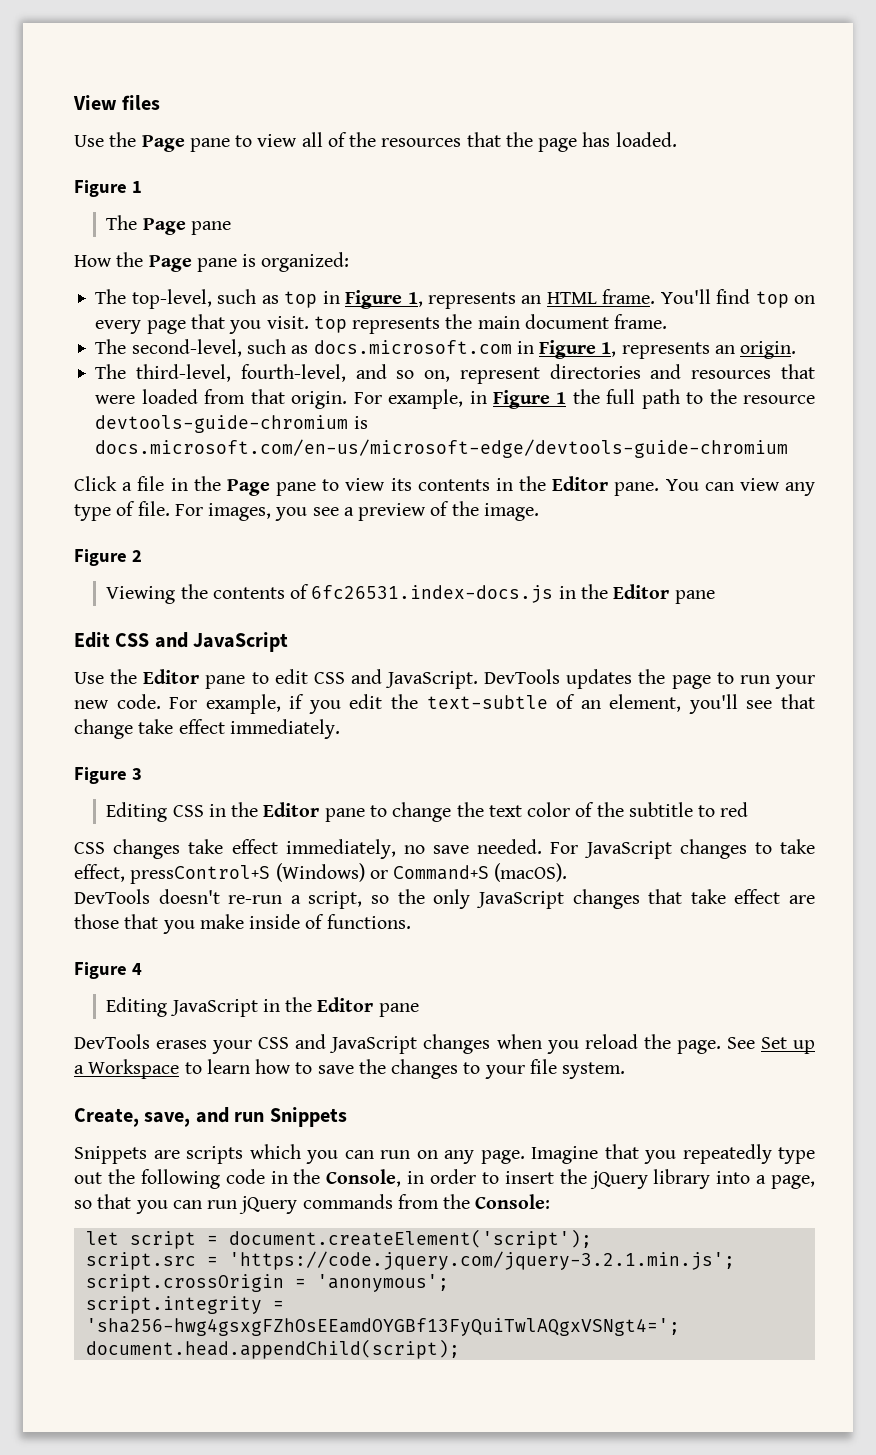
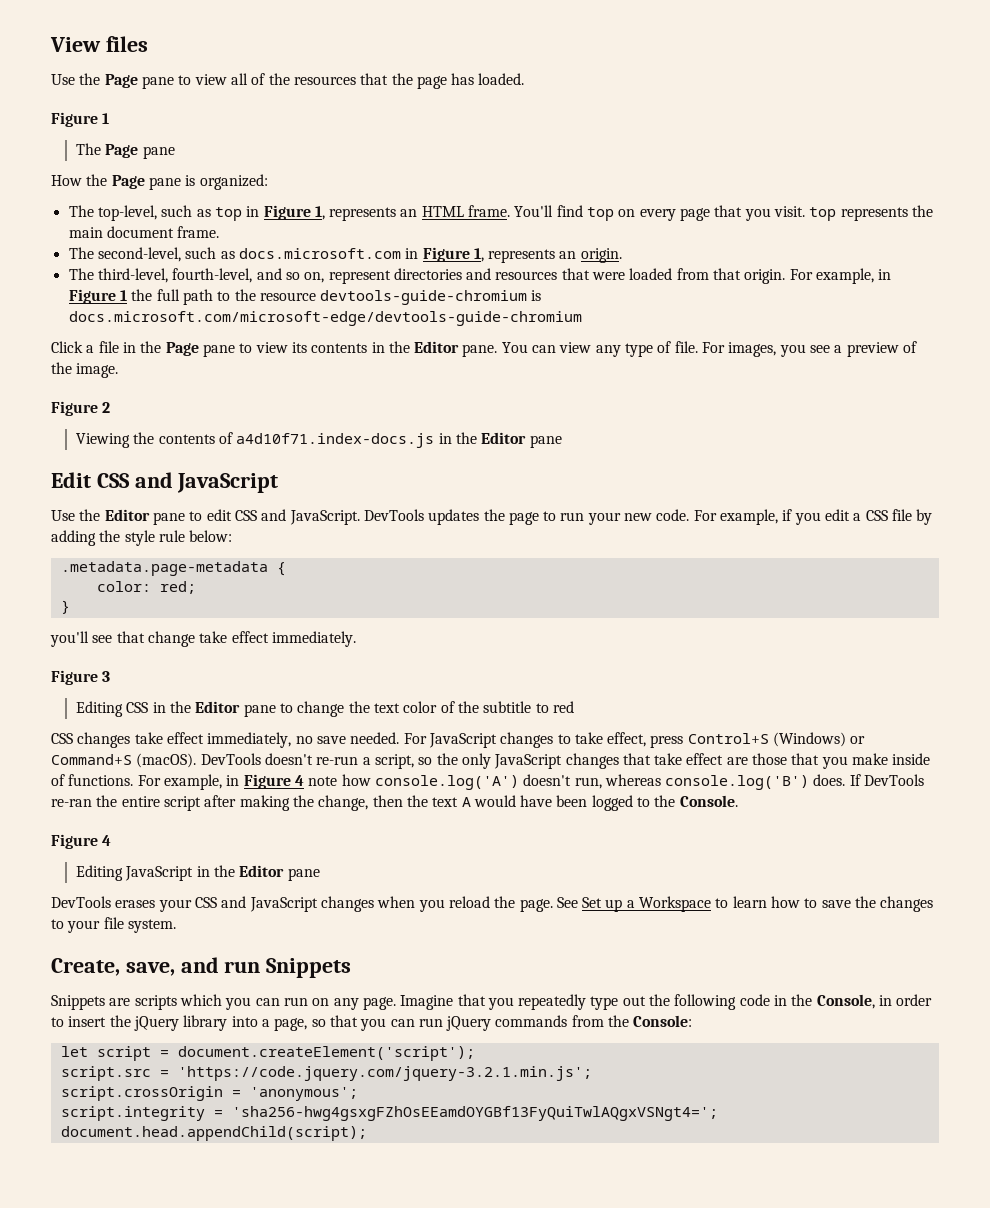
[95,439,789,458] docs.microsoft.com/en-us/microsoft-edge/devtools-guide-chromium -> [68,311,582,326] docs.microsoft.com/microsoft-edge/devtools-guide-chromium
[311,585,554,603] 6fc26531.index-docs.js -> [236,433,435,448] a4d10f71.index-docs.js
[390,694,682,712] the text-subtle of an element, -> [853,509,933,525] [51,530,233,546] [60,561,286,576] [96,581,196,594] [60,600,70,614] a CSS file by adding the style rule below: // .metadata.page-metadata { // color: red; // } //
[130,865,271,884] pressControl+S -> [650,733,769,748] press Control+S
(568, 872) // -> (197, 760) none
(411, 921) none -> [137,774,925,790] [51,795,738,811] For example, in Figure 4 note how console.log('A') doesn't run, whereas console.log('B') does. If DevTools re-ran the entire script after making the change, then the text A would have been logged to the Console.

